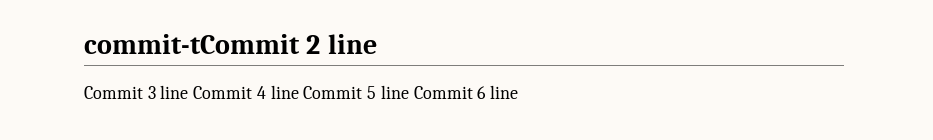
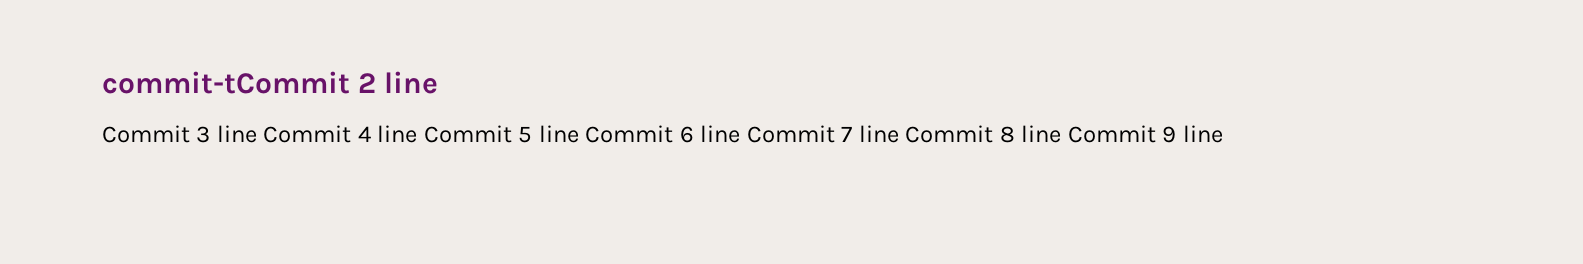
(518, 92) none -> [746,125,1223,143] Commit 7 line Commit 8 line Commit 9 line

